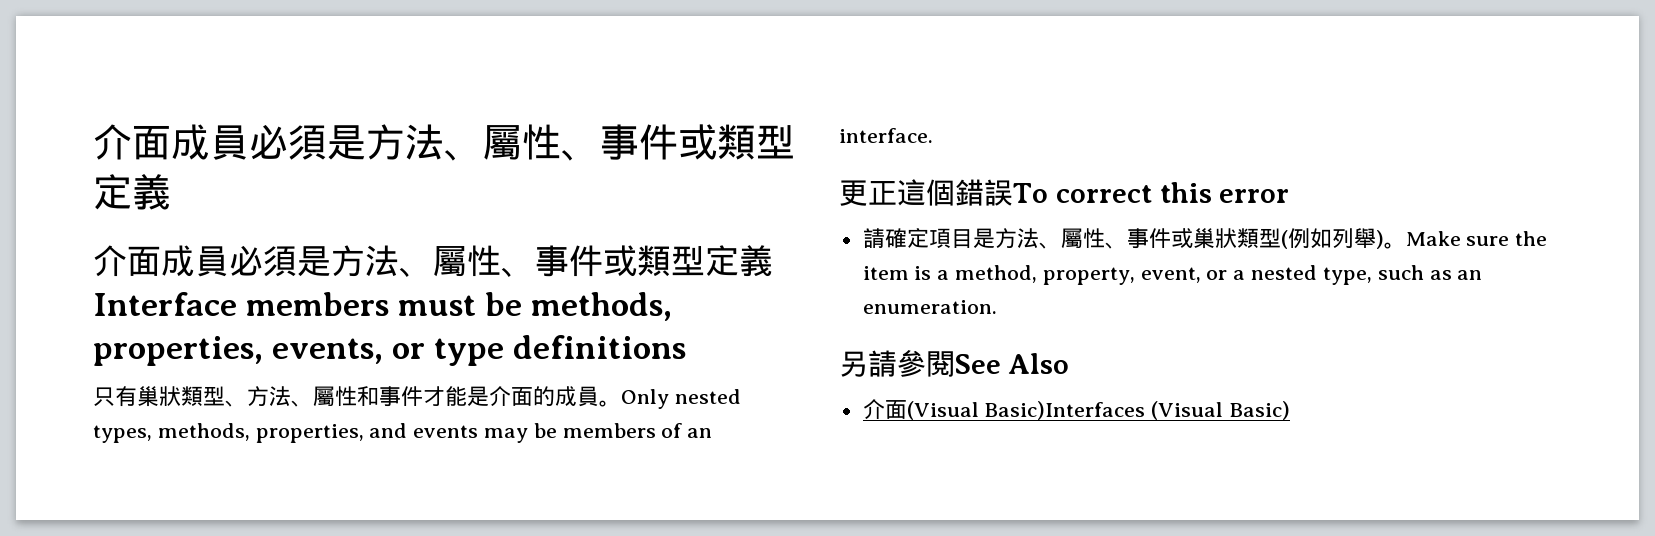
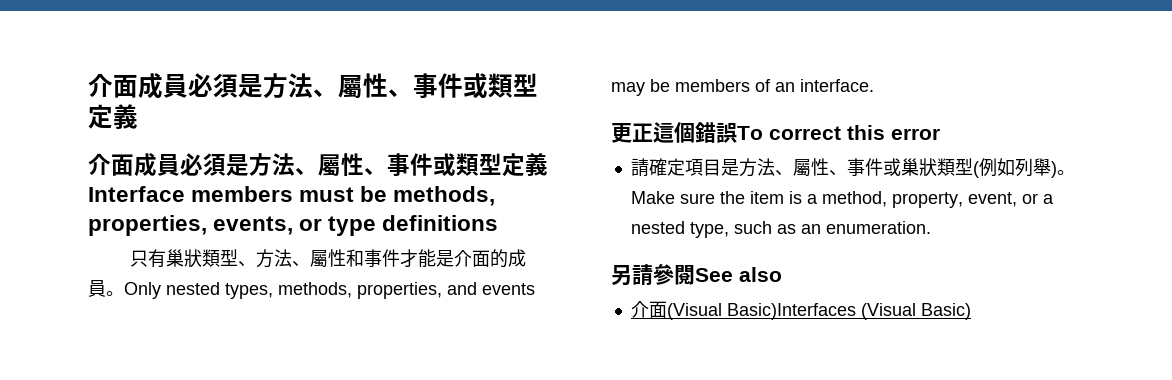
[1007,353,1069,374] Also -> [739,267,782,282] also

